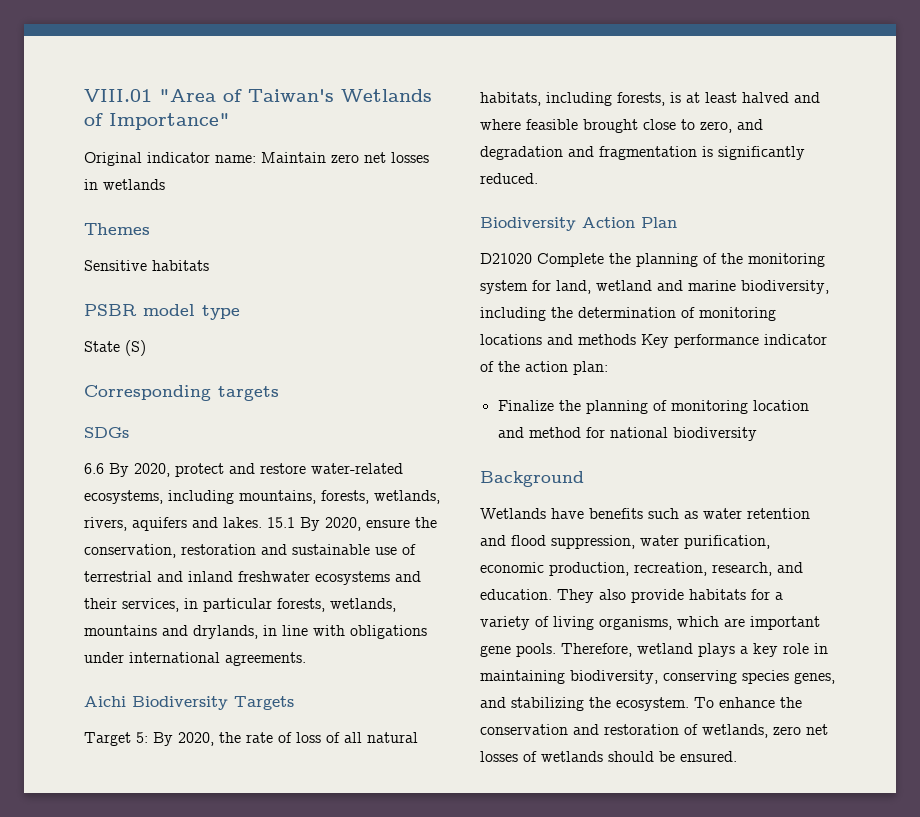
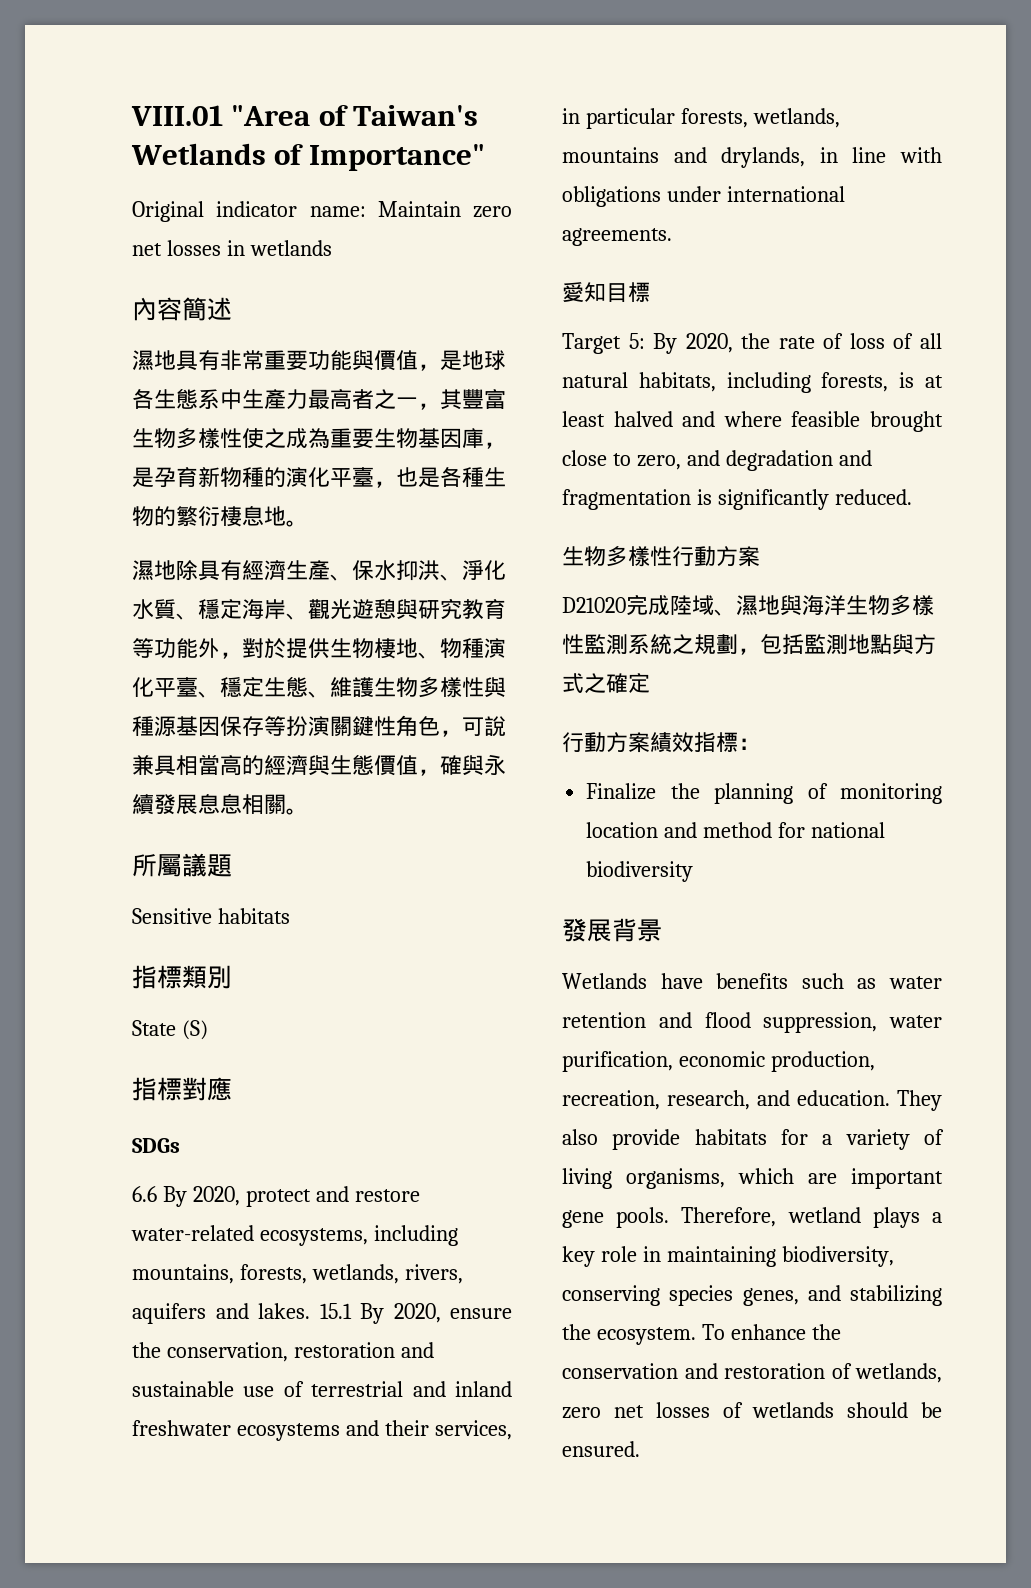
[84,223,150,235] Themes -> [132,297,232,321] [132,350,506,371] [132,388,506,410] [132,428,506,449] [132,467,506,488] [132,505,308,527] [132,560,506,581] [132,598,506,620] [132,638,506,659] [132,676,506,698] [132,715,506,737] [132,754,506,776] [132,793,308,815] [132,853,232,877] 內容簡述 // 濕地具有非常重要功能與價值，是地球各生態系中生產力最高者之一，其豐富生物多樣性使之成為重要生物基因庫，是孕育新物種的演化平臺，也是各種生物的繁衍棲息地。 // 濕地除具有經濟生產、保水抑洪、淨化水質、穩定海岸、觀光遊憩與研究教育等功能外，對於提供生物棲地、物種演化平臺、穩定生態、維護生物多樣性與種源基因保存等扮演關鍵性角色，可說兼具相當高的經濟與生態價值，確與永續發展息息相關。 // 所屬議題
[84,304,240,320] PSBR model type -> [132,965,232,989] 指標類別
[84,385,279,401] Corresponding targets -> [132,1077,232,1101] 指標對應
[84,696,294,710] Aichi Biodiversity Targets -> [562,282,650,302] 愛知目標
[480,217,677,231] [480,253,825,267] [480,280,829,294] [480,307,776,321] [480,334,827,348] [480,361,608,375] Biodiversity Action Plan // D21020 Complete the planning of the monitoring system for land, wetland and marine biodiversity, including the determination of monitoring locations and methods Key performance indicator of the action plan: -> [562,546,760,567] [562,594,934,616] [562,634,936,655] [562,673,650,694] [562,732,760,753] 生物多樣性行動方案 // D21020完成陸域、濕地與海洋生物多樣性監測系統之規劃，包括監測地點與方式之確定 // 行動方案績效指標：
[480,471,584,487] Background -> [562,918,662,942] 發展背景

